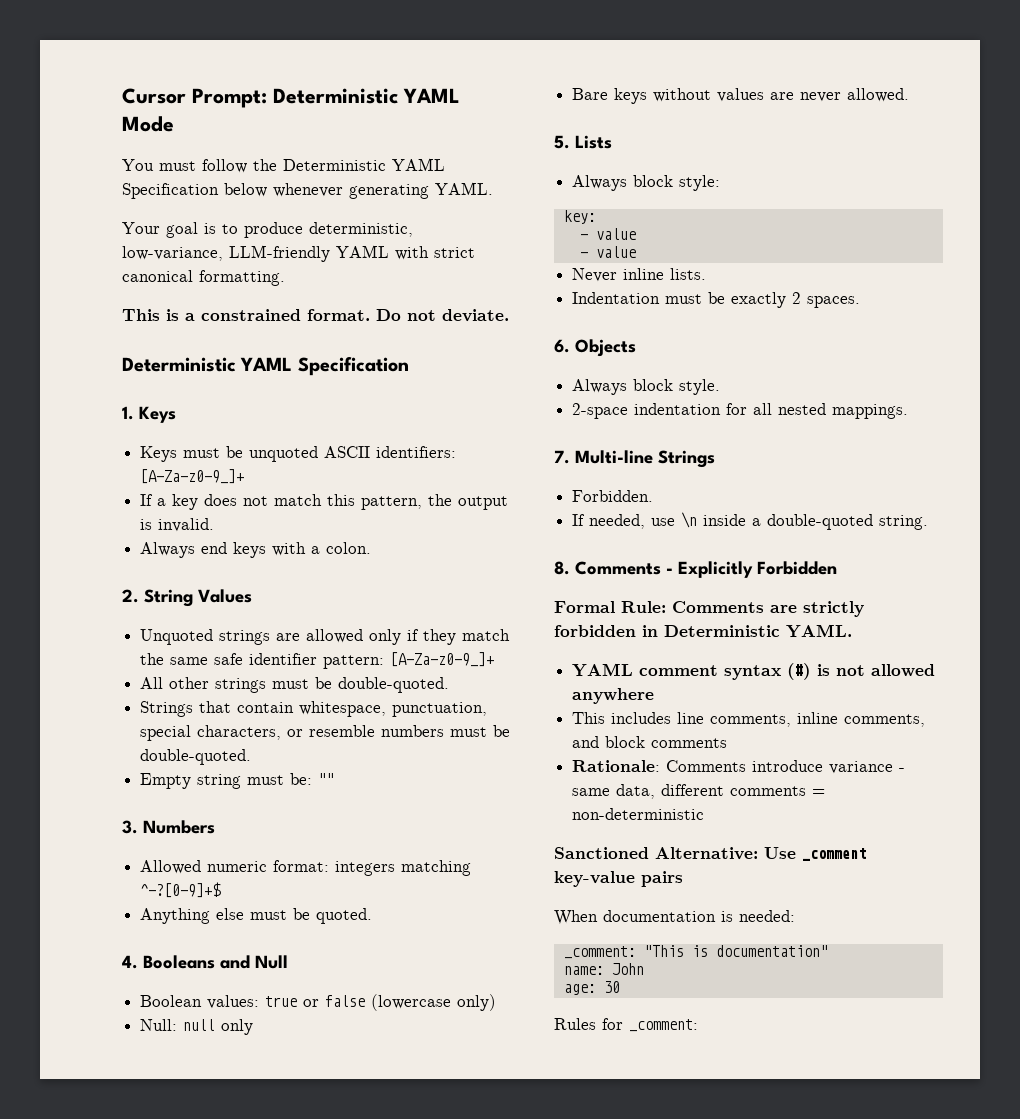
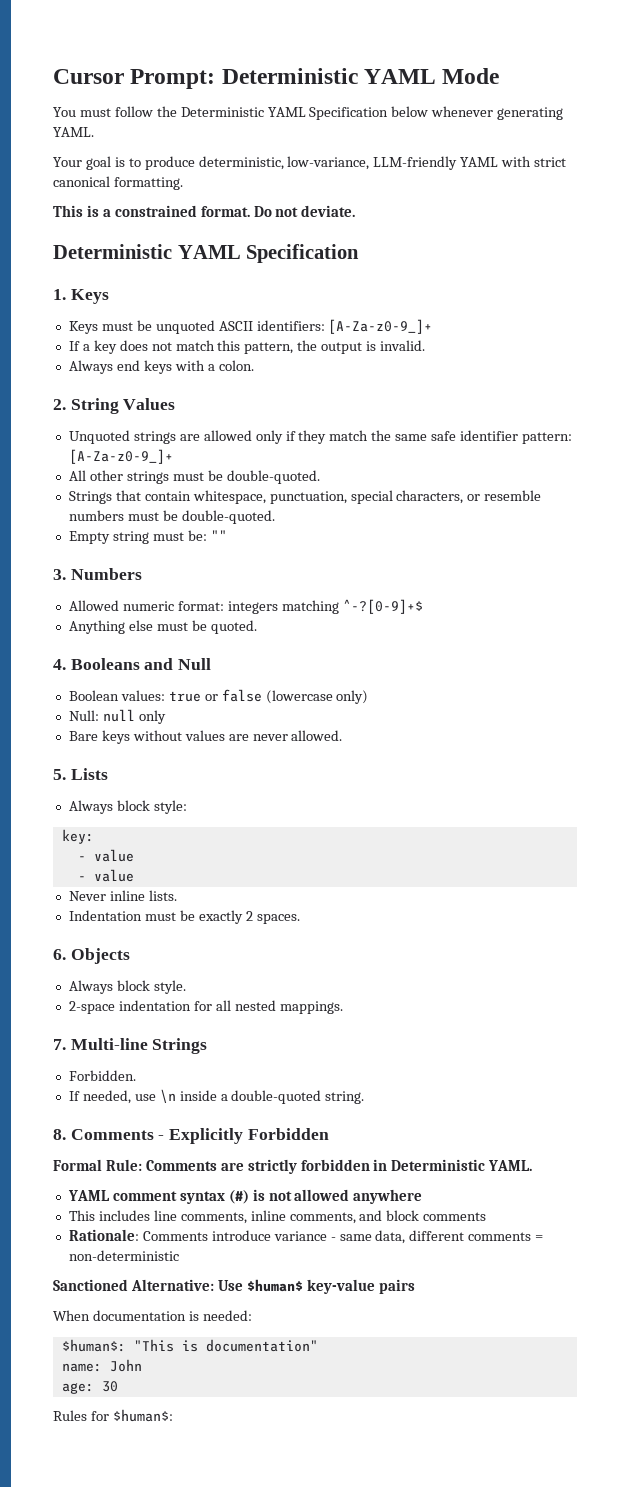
[802,848,866,861] _comment -> [246,1279,303,1292] $human$
[563,946,636,959] _comment: -> [61,1339,126,1352] $human$:
[629,1019,698,1032] _comment: -> [112,1409,173,1422] $human$:

